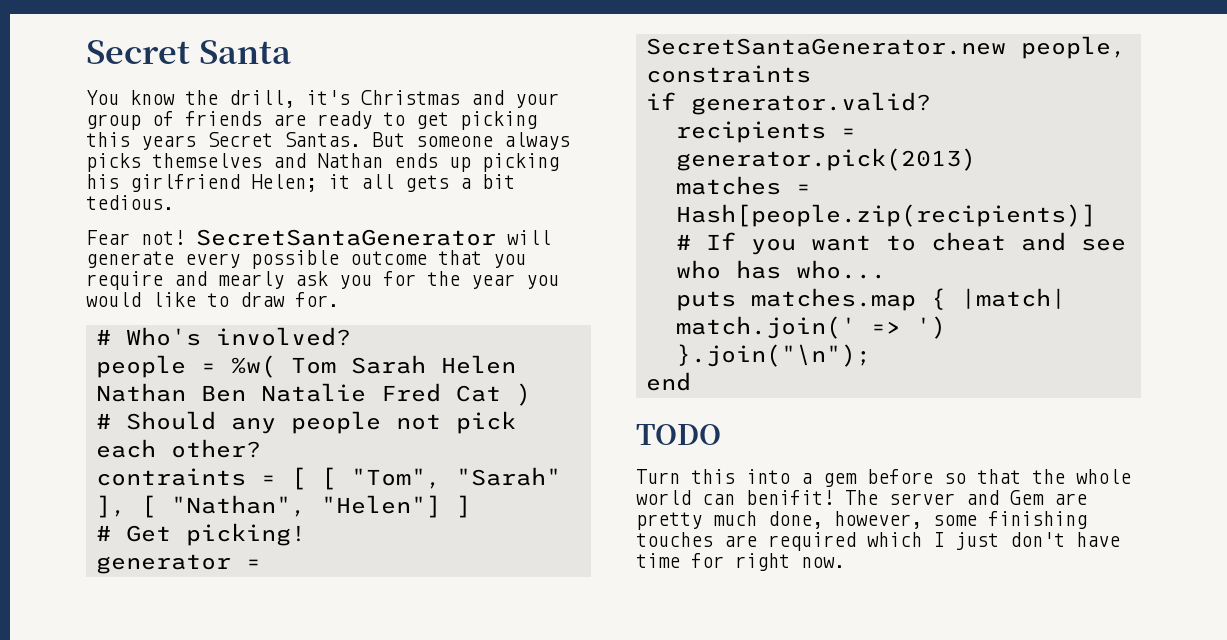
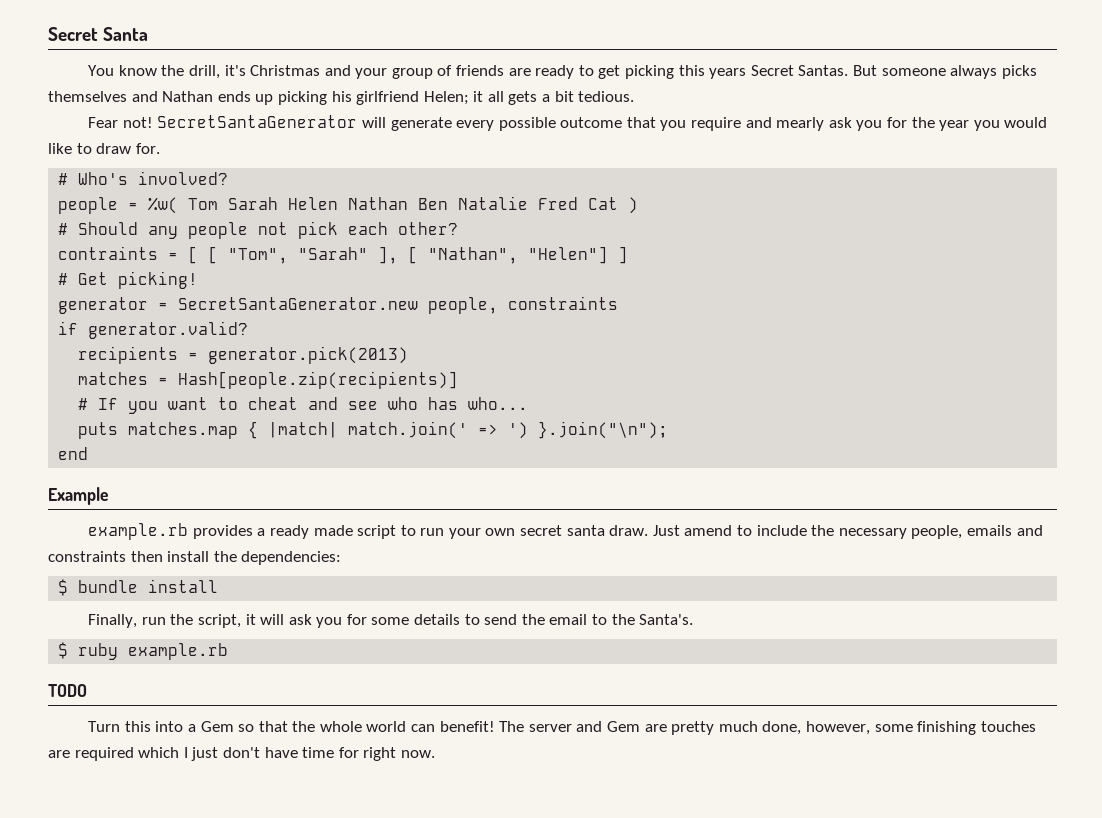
(691, 381) none -> [48,487,108,505] [88,523,1043,540] [48,551,342,565] [58,579,219,596] [88,614,694,628] [58,642,229,660] // Example // example.rb provides a ready made script to run your own secret santa draw. Just amend to include the necessary people, emails and constraints then install the dependencies: // $ bundle install // Finally, run the script, it will ask you for some details to send the email to the Santa's. // $ ruby example.rb
[823,469,933,487] gem before -> [200,721,234,732] Gem
[746,490,834,505] benifit! -> [439,721,495,732] benefit!

